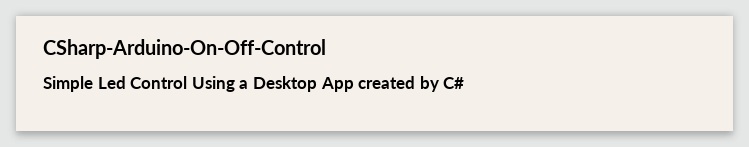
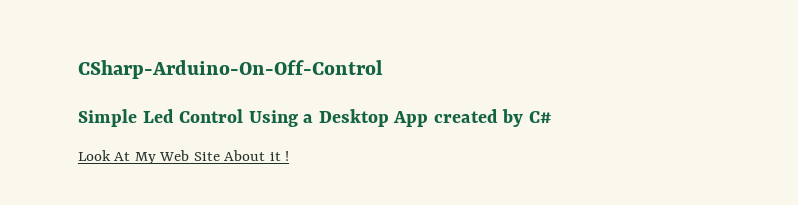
(465, 83) none -> [78,150,290,164] // Look At My Web Site About it !

